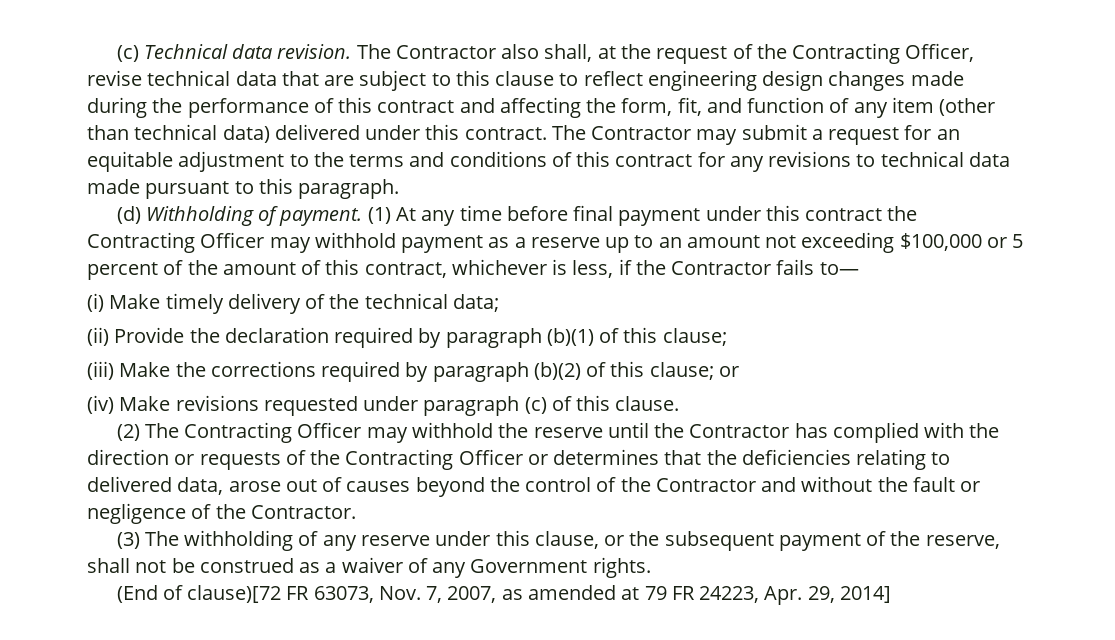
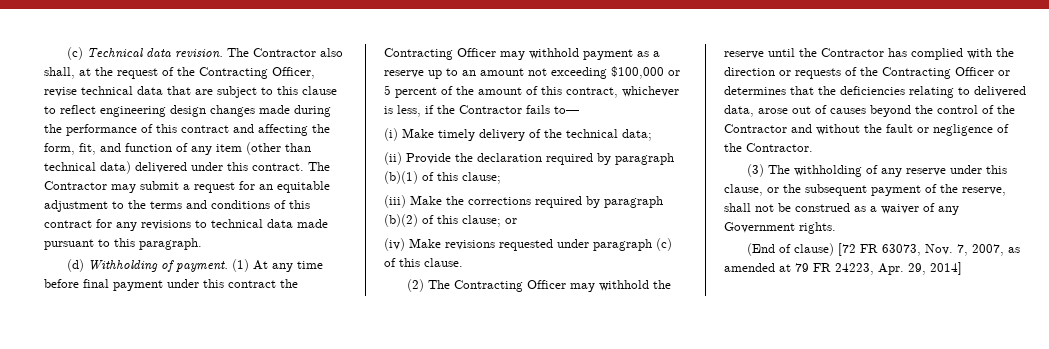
[187,585,282,603] clause)[72 -> [794,243,857,256] clause) [72

